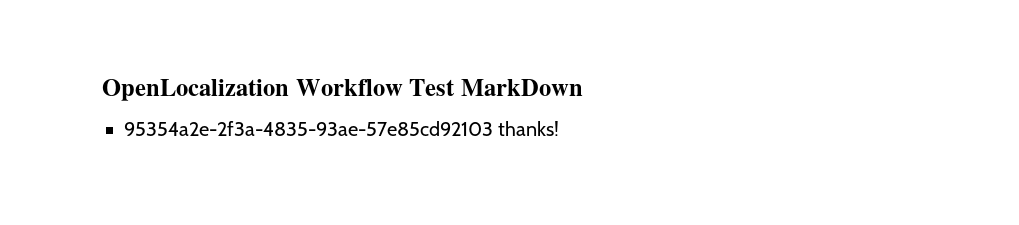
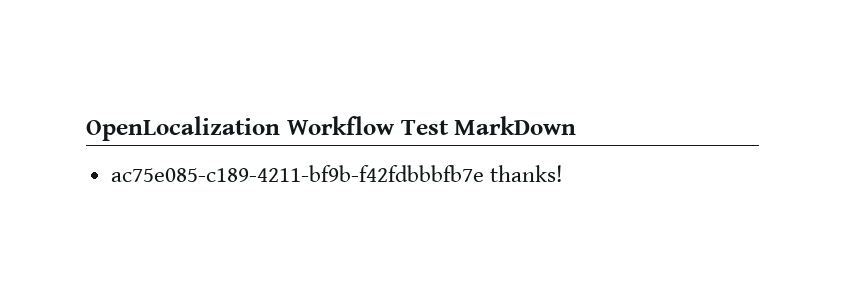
[124,121,493,136] 95354a2e-2f3a-4835-93ae-57e85cd92103 -> [110,165,484,182] ac75e085-c189-4211-bf9b-f42fdbbbfb7e

